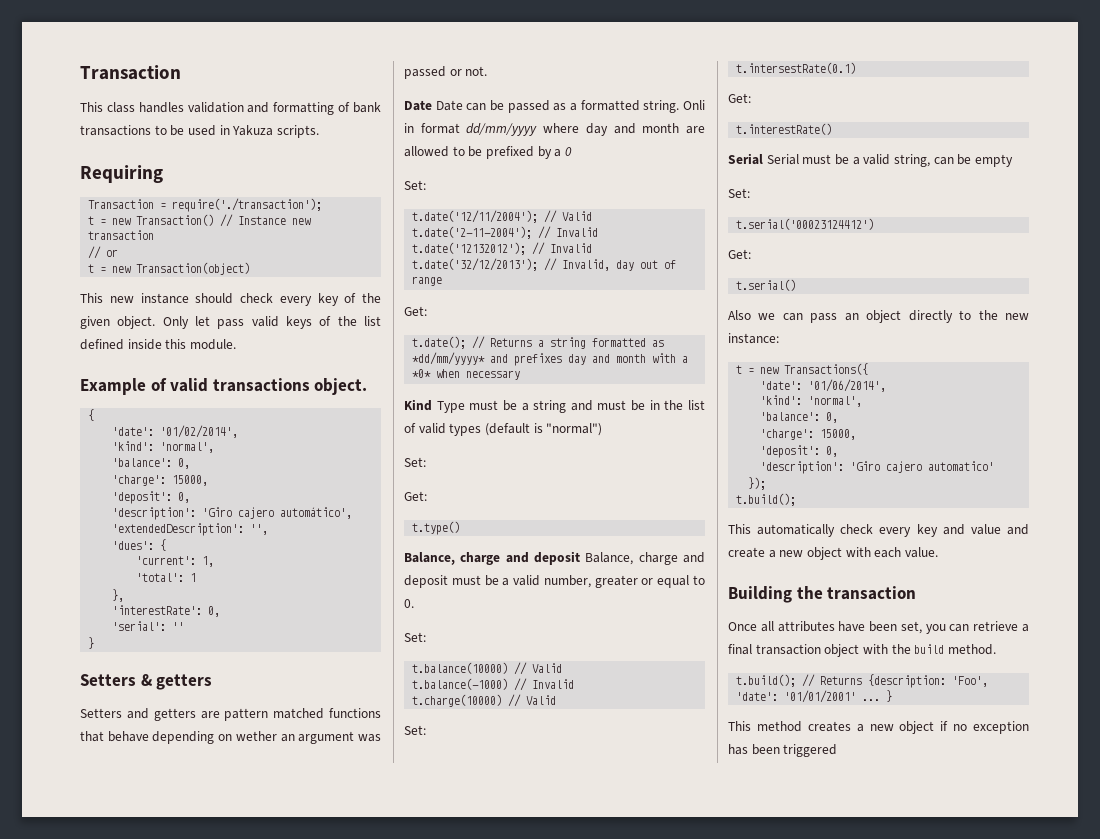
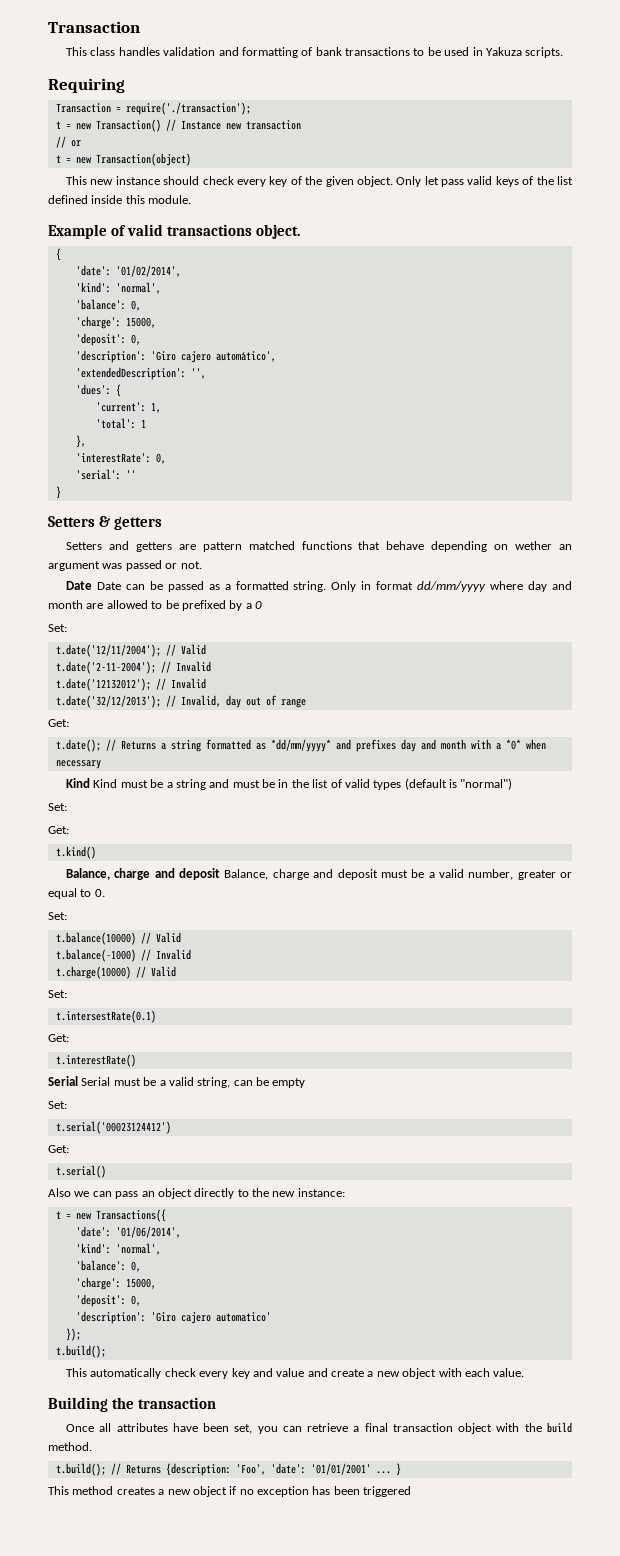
[683,100,705,110] Onli -> [331,581,357,592] Only
[436,401,465,413] Type -> [93,779,118,788] Kind
[412,521,461,535] t.type() -> [55,846,96,859] t.kind()

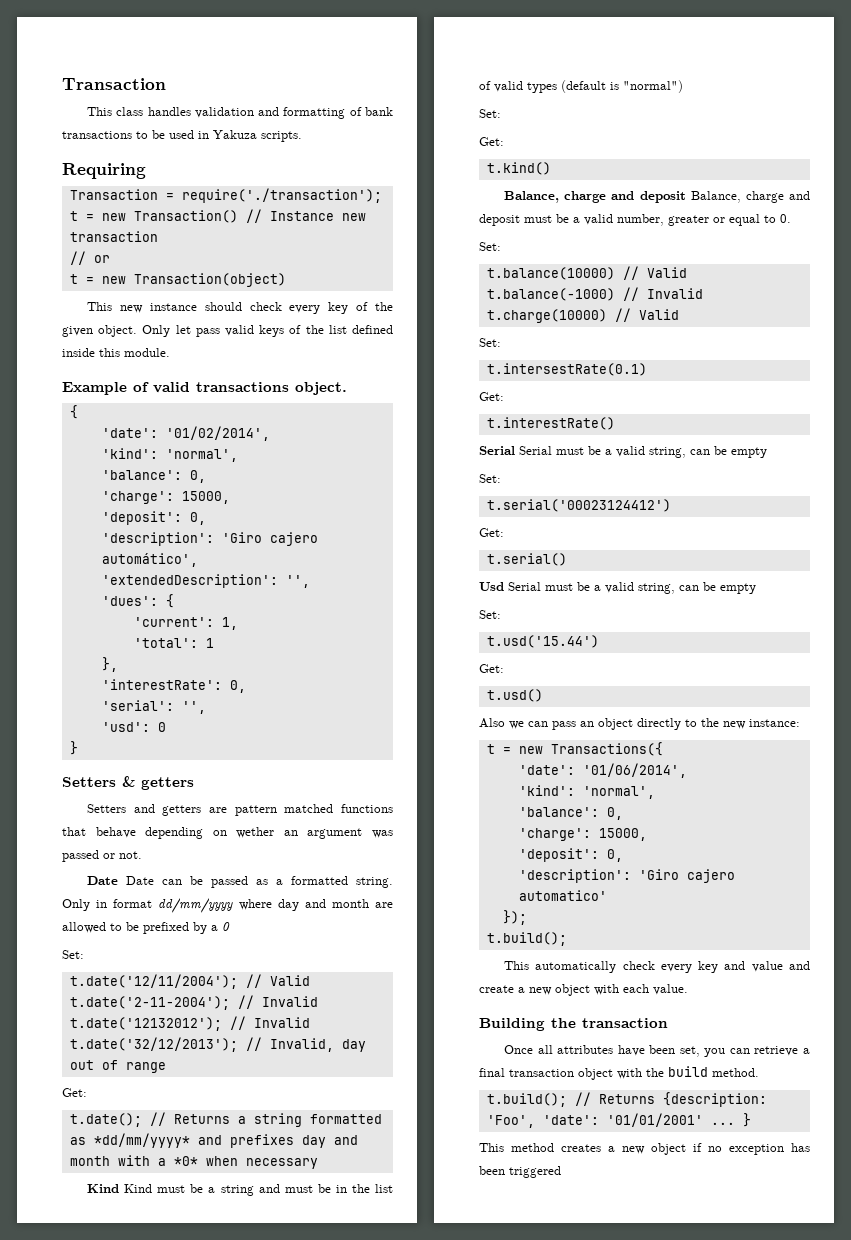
[125,470,136,479] '' -> [181,701,206,714] [101,722,166,732] '', // 'usd': 0
(106, 1171) none -> [479,582,756,594] [479,610,501,619] [486,635,599,648] [479,664,504,673] [486,689,543,702] // Usd Serial must be a valid string, can be empty // Set: // t.usd('15.44') // Get: // t.usd()

